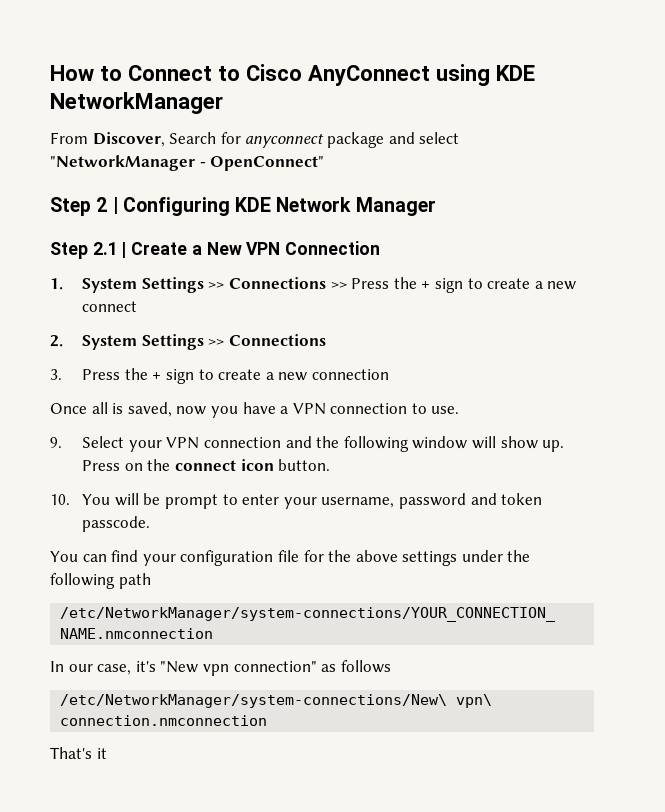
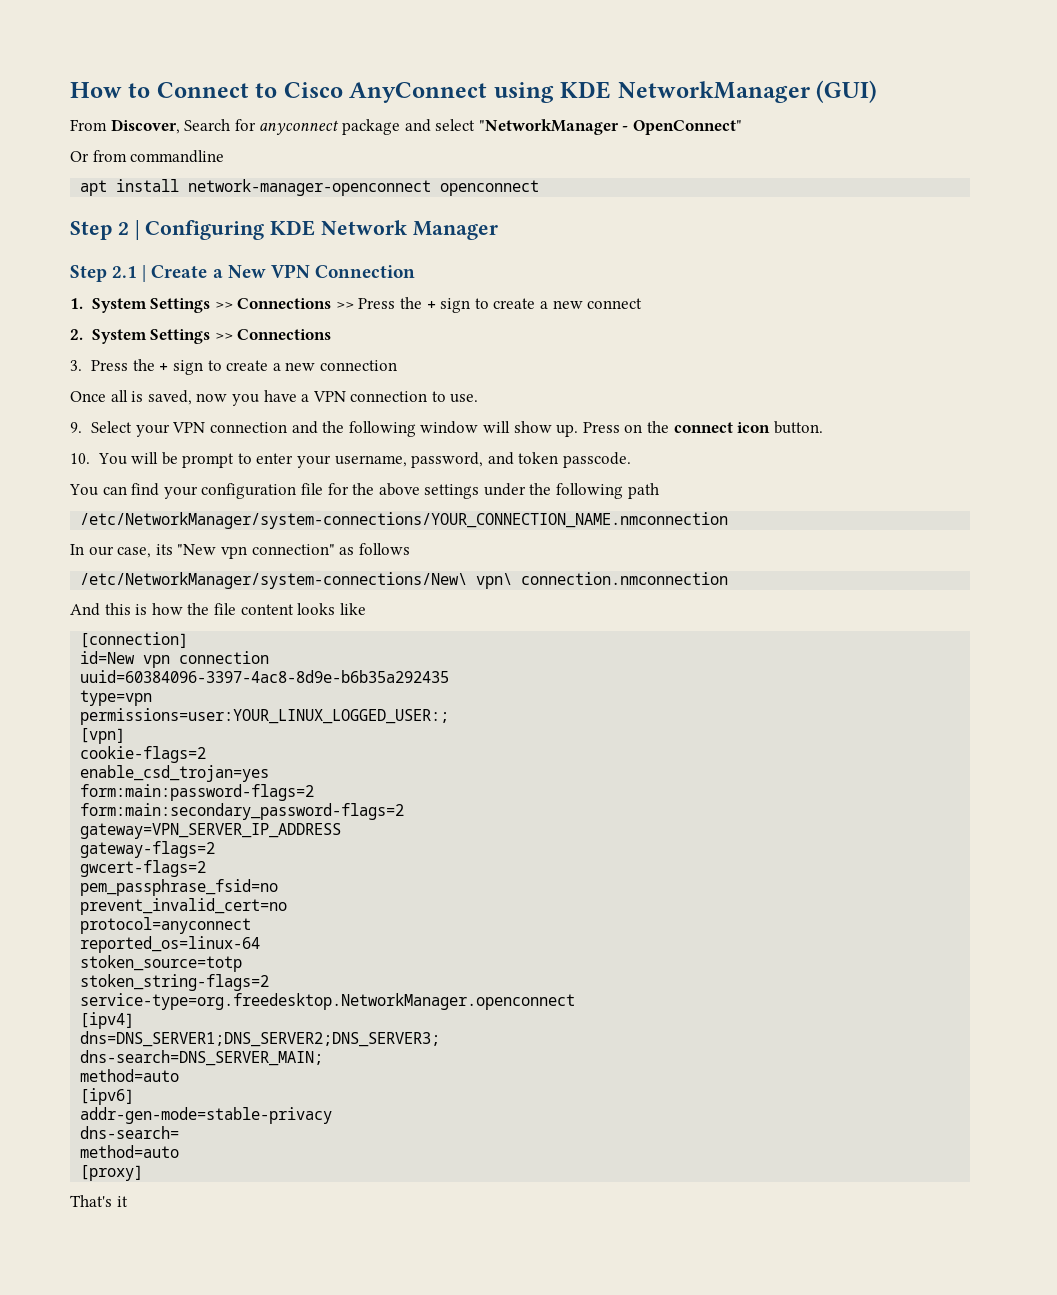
(223, 103) none -> [816,80,878,103] (GUI)
(325, 163) none -> [70,150,225,163] [80,179,540,196] // Or from commandline // apt install network-manager-openconnect openconnect
[398,493,466,509] password -> [411,452,484,468] password,
[135,661,156,672] it's -> [155,544,173,555] its
(268, 720) none -> [70,603,366,616] [80,632,189,648] [80,651,270,668] [80,670,450,683] [80,690,153,706] [80,708,450,725] [80,728,126,744] [80,746,207,763] [80,765,270,782] [80,784,315,801] [80,803,405,820] [80,823,342,839] [80,841,216,858] [80,860,207,877] [80,879,279,896] [80,898,288,915] [80,917,252,934] [80,936,261,953] [80,955,243,972] [80,974,270,991] [80,993,576,1010] [80,1012,135,1029] [80,1031,441,1047] [80,1050,324,1066] [80,1069,180,1082] [80,1088,135,1105] [80,1107,333,1124] [80,1126,180,1139] [80,1145,180,1158] [80,1165,144,1181] // And this is how the file content looks like // [connection] // id=New vpn connection // uuid=60384096-3397-4ac8-8d9e-b6b35a292435 // type=vpn // permissions=user:YOUR_LINUX_LOGGED_USER:; // [vpn] // cookie-flags=2 // enable_csd_trojan=yes // form:main:password-flags=2 // form:main:secondary_password-flags=2 // gateway=VPN_SERVER_IP_ADDRESS // gateway-flags=2 // gwcert-flags=2 // pem_passphrase_fsid=no // prevent_invalid_cert=no // protocol=anyconnect // reported_os=linux-64 // stoken_source=totp // stoken_string-flags=2 // service-type=org.freedesktop.NetworkManager.openconnect // [ipv4] // dns=DNS_SERVER1;DNS_SERVER2;DNS_SERVER3; // dns-search=DNS_SERVER_MAIN; // method=auto // [ipv6] // addr-gen-mode=stable-privacy // dns-search= // method=auto // [proxy]

